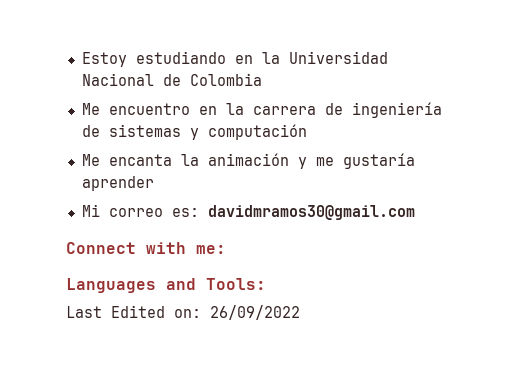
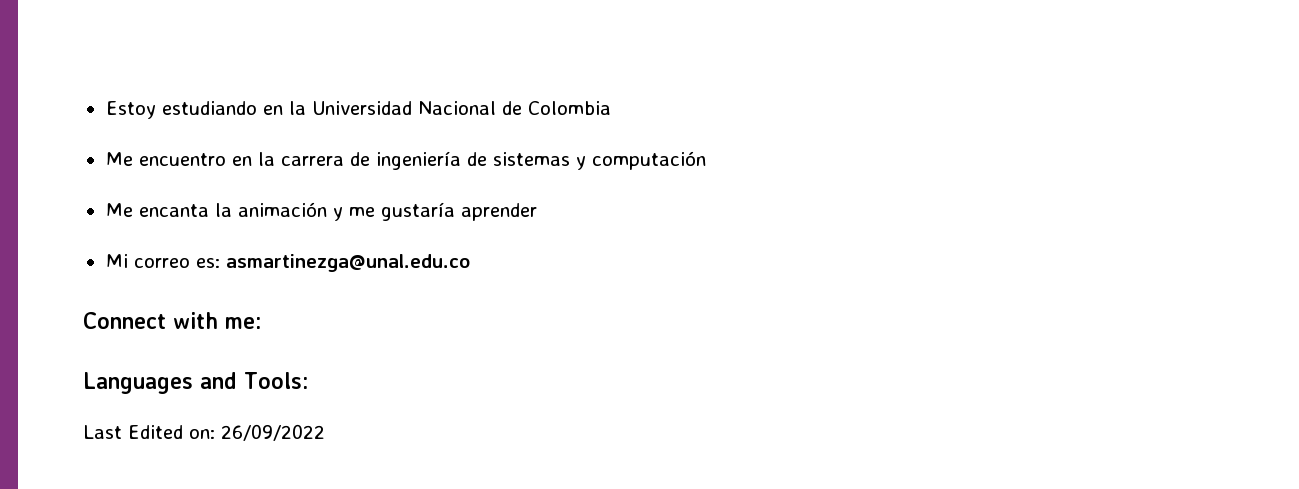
[207,205,415,220] davidmramos30@gmail.com -> [225,254,470,272] asmartinezga@unal.edu.co

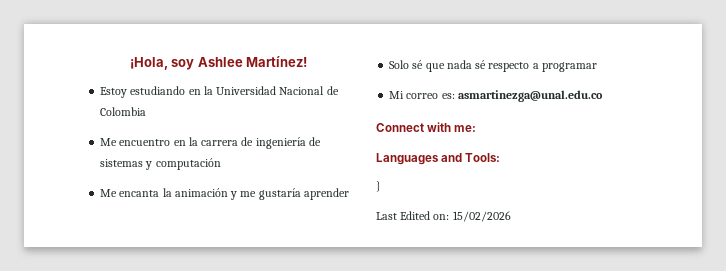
(105, 110) none -> [129,56,308,70] ¡Hola, soy Ashlee Martínez! //
(537, 212) none -> [389,60,597,72] // Solo sé que nada sé respecto a programar
(309, 380) none -> [376,181,381,192] // }
[221,424,325,441] 26/09/2022 -> [452,211,511,222] 15/02/2026

